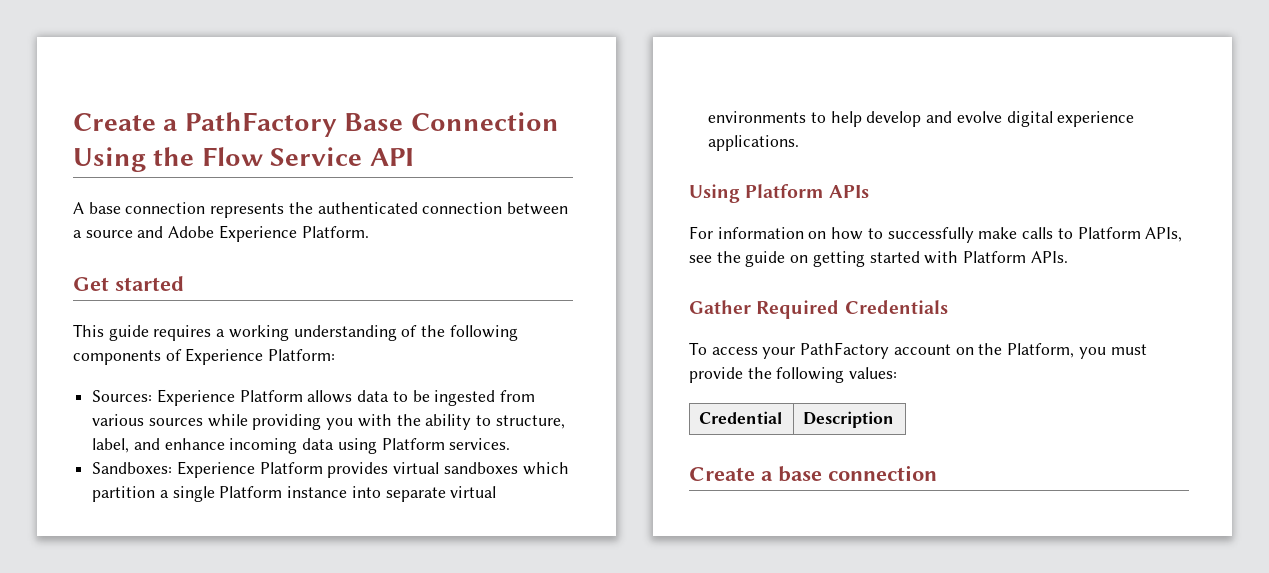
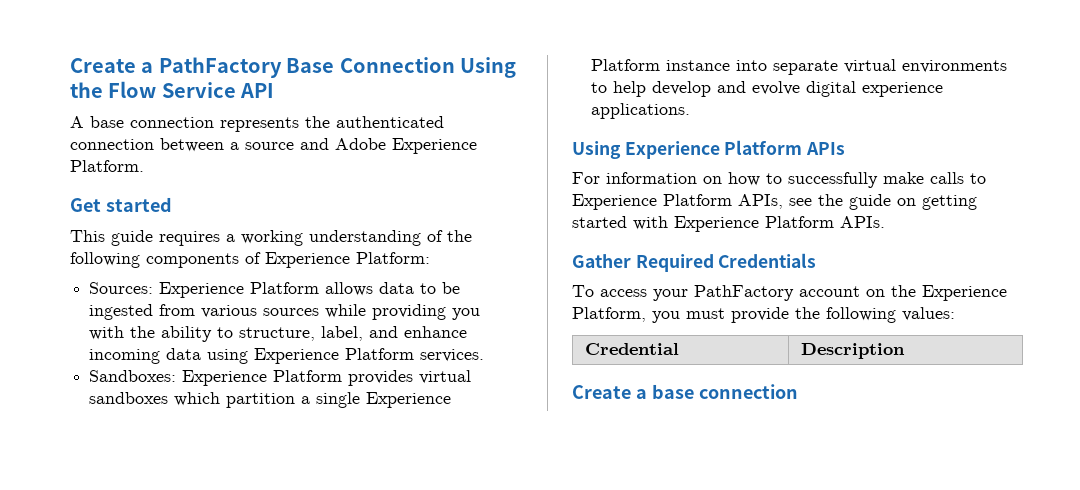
(377, 446) none -> [254,348,340,364] Experience
(215, 494) none -> [366,392,452,408] Experience
(740, 193) none -> [624,141,720,159] Experience
(1073, 233) none -> [572,194,657,210] Experience
(959, 257) none -> [674,216,759,232] Experience
(1003, 349) none -> [922,285,1007,301] Experience

